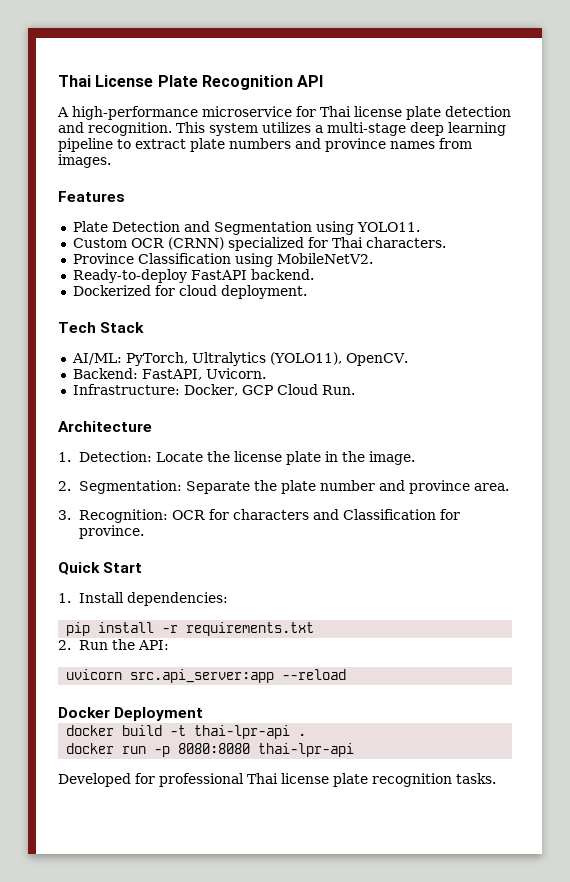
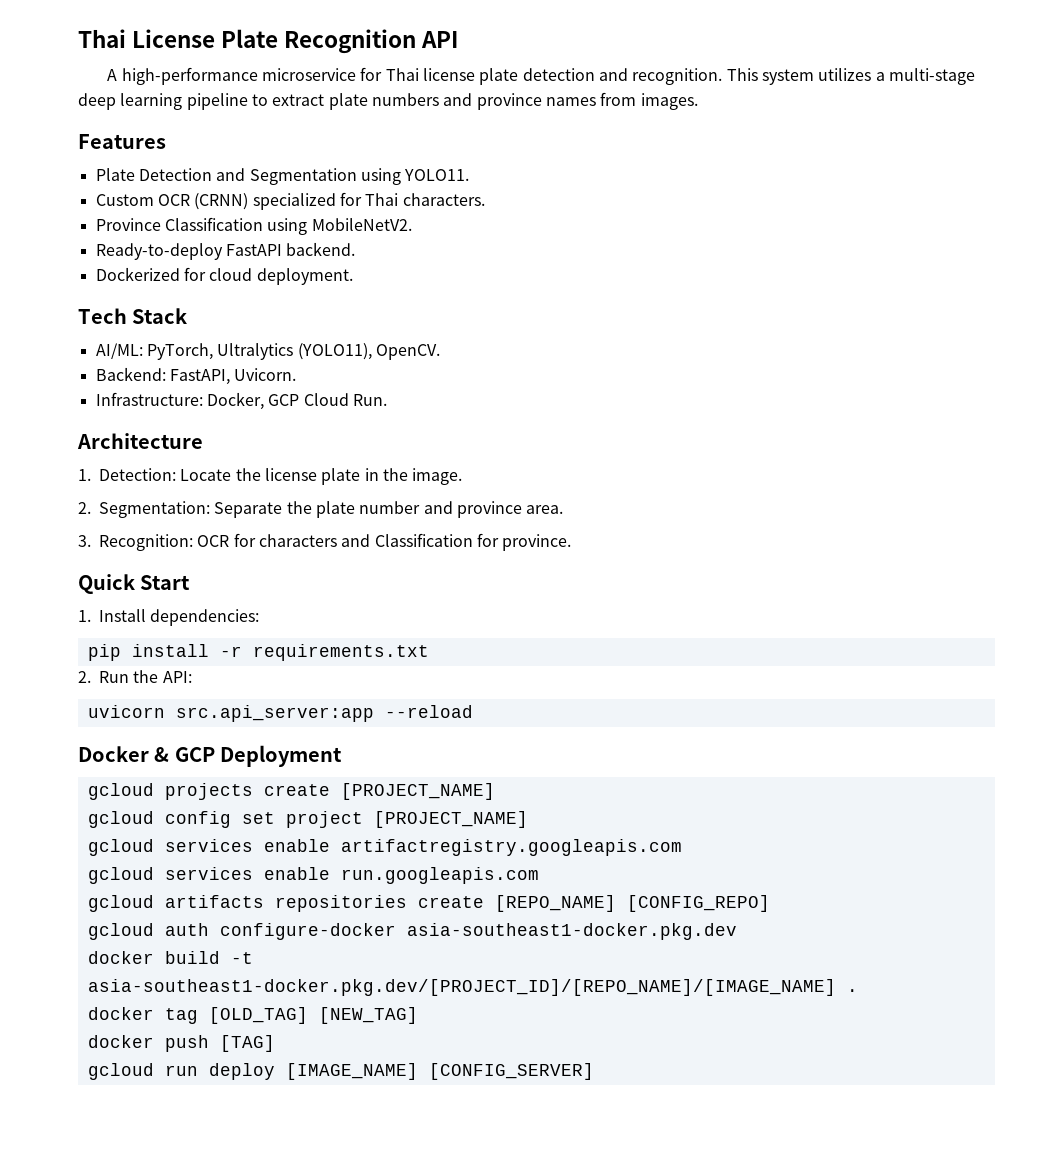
(110, 712) none -> [154,747,215,762] & GCP
(204, 714) none -> [87,783,495,800] [87,811,528,828] [87,839,682,856] [87,867,539,884] [87,895,770,912] [87,923,737,940] // gcloud projects create [PROJECT_NAME] // gcloud config set project [PROJECT_NAME] // gcloud services enable artifactregistry.googleapis.com // gcloud services enable run.googleapis.com // gcloud artifacts repositories create [REPO_NAME] [CONFIG_REPO] // gcloud auth configure-docker asia-southeast1-docker.pkg.dev
[194,725,291,739] thai-lpr-api -> [87,979,836,996] asia-southeast1-docker.pkg.dev/[PROJECT_ID]/[REPO_NAME]/[IMAGE_NAME]
[122,743,355,757] [58,773,496,787] run -p 8080:8080 thai-lpr-api // Developed for professional Thai license plate recognition tasks. -> [164,1007,418,1024] [87,1035,275,1052] [87,1063,594,1080] tag [OLD_TAG] [NEW_TAG] // docker push [TAG] // gcloud run deploy [IMAGE_NAME] [CONFIG_SERVER]

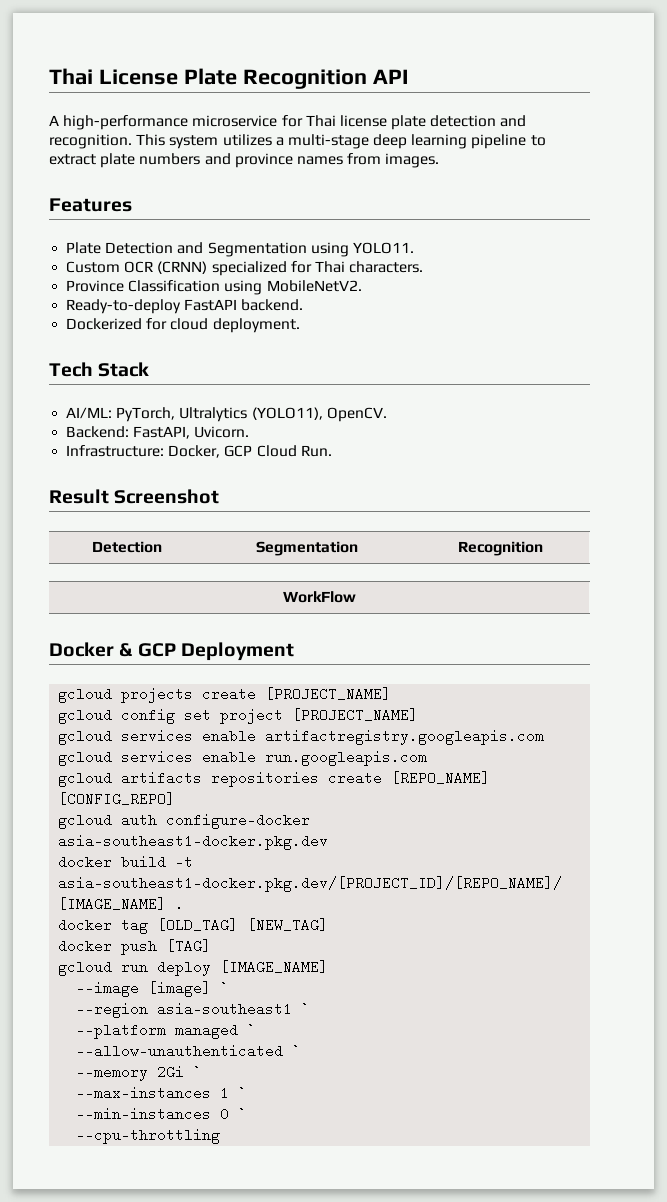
[77,433,203,449] [78,468,463,485] [78,501,564,518] [78,533,572,551] [78,574,191,594] [78,609,260,626] [87,644,429,661] [78,670,192,683] [87,705,473,722] Architecture // 1. Detection: Locate the license plate in the image. // 2. Segmentation: Separate the plate number and province area. // 3. Recognition: OCR for characters and Classification for province. // Quick Start // 1. Install dependencies: // pip install -r requirements.txt // 2. Run the API: // uvicorn src.api_server:app --reload -> [49,489,220,504] [91,541,162,553] [256,541,358,556] [457,541,543,556] [283,591,356,603] Result Screenshot // Detection | Segmentation | Recognition // WorkFlow
[428,1063,594,1080] [CONFIG_SERVER] -> [76,981,230,997] [76,1002,311,1018] [76,1023,257,1039] [76,1044,302,1058] [76,1065,203,1081] [76,1086,248,1100] [76,1107,248,1121] [76,1128,221,1144] // --image [image] ` // --region asia-southeast1 ` // --platform managed ` // --allow-unauthenticated ` // --memory 2Gi ` // --max-instances 1 ` // --min-instances 0 ` // --cpu-throttling

